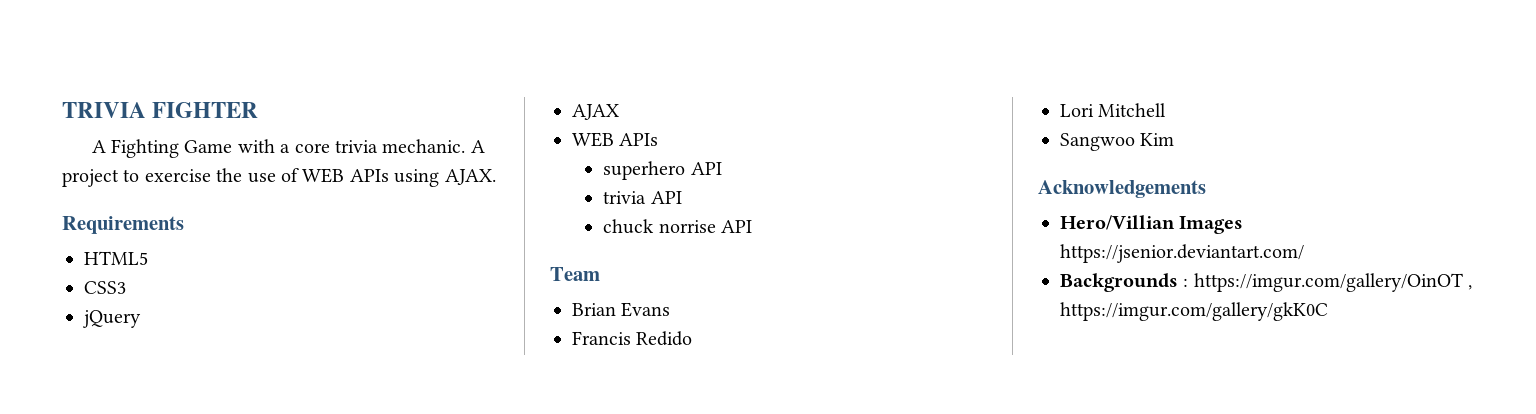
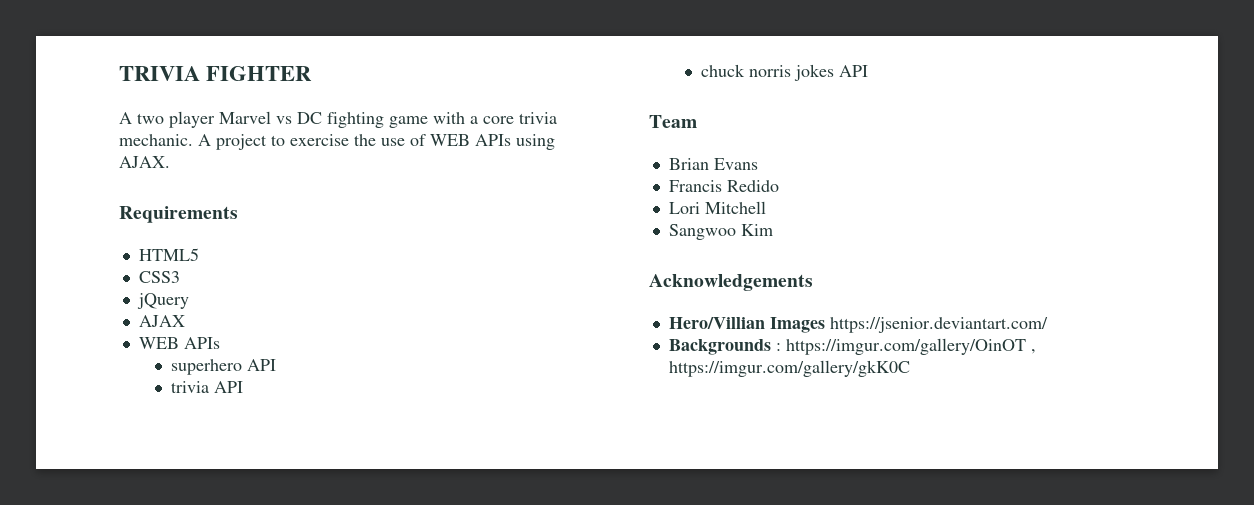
[111,139,233,158] Fighting Game -> [137,111,428,128] two player Marvel vs DC fighting game
[658,220,716,233] norrise -> [748,64,834,81] norris jokes

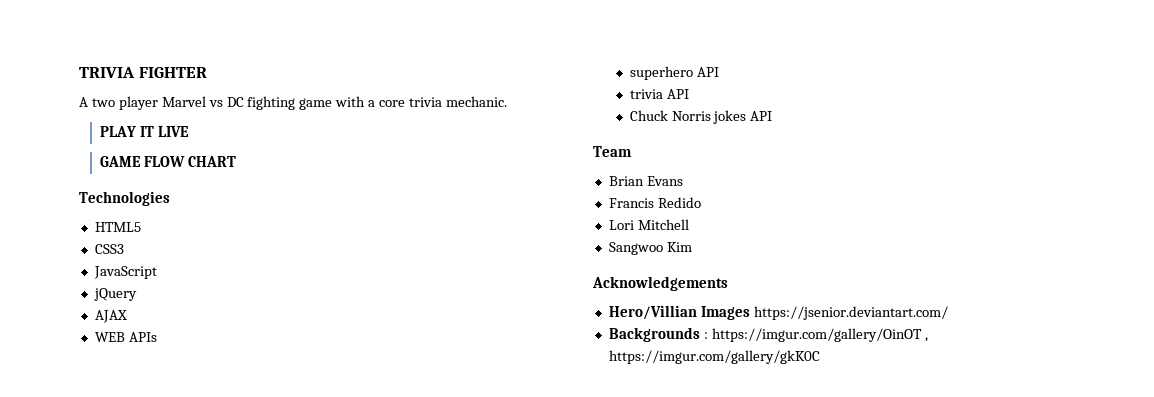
[198,134,555,150] [119,156,170,168] [119,206,238,223] A project to exercise the use of WEB APIs using AJAX. // Requirements -> [99,126,189,137] [99,156,236,167] [79,191,170,206] // PLAY IT LIVE // GAME FLOW CHART // Technologies
(180, 277) none -> [93,266,157,279] // JavaScript
[700,64,791,77] chuck norris -> [629,110,711,121] Chuck Norris

